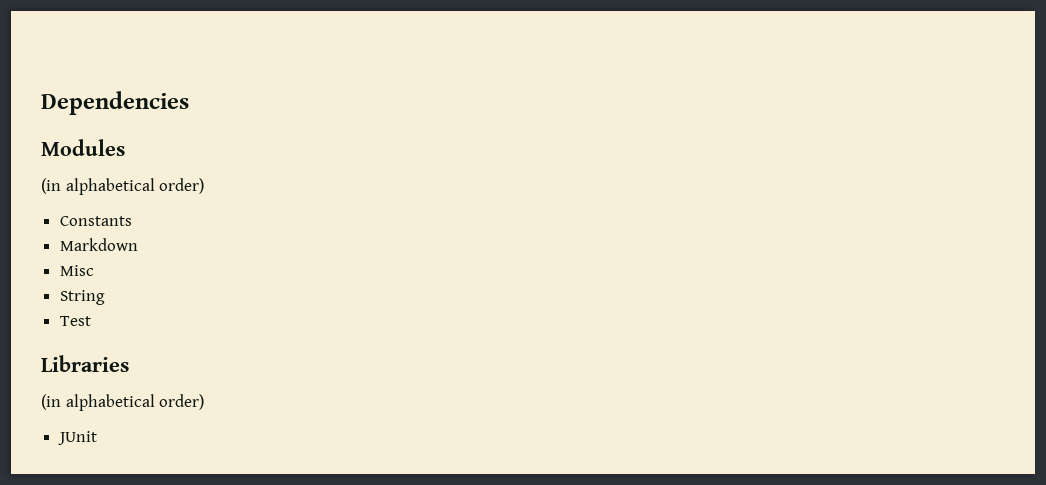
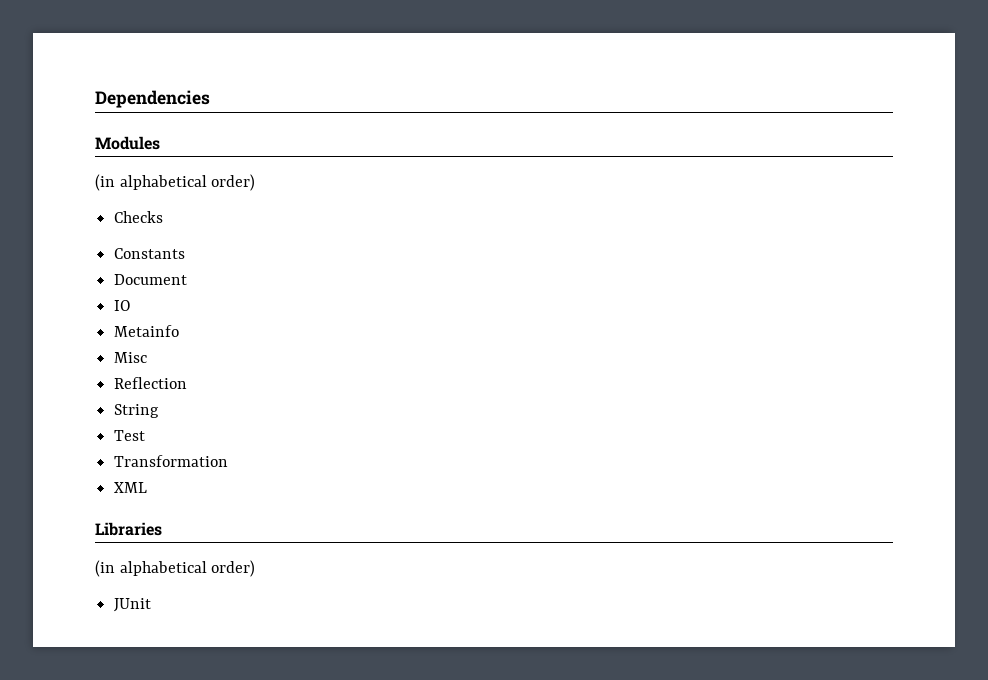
(205, 186) none -> [114,211,164,223] // Checks
[59,238,138,251] Markdown -> [114,274,188,285] [114,300,132,311] [114,325,180,337] Document // IO // Metainfo
(94, 270) none -> [114,377,188,389] // Reflection
(91, 321) none -> [114,455,229,467] [114,482,148,493] // Transformation // XML

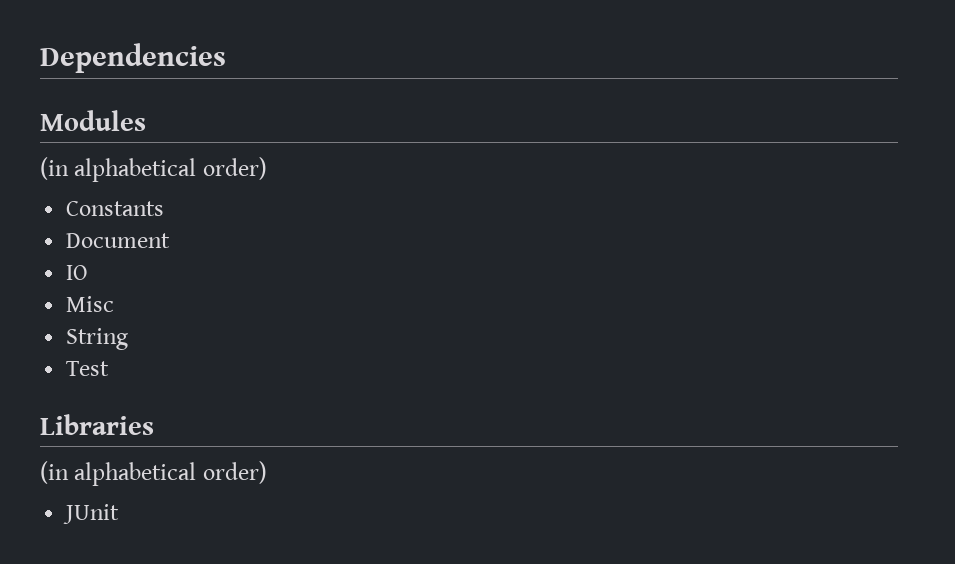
[114,211,164,223] // Checks -> (267, 168) none
[114,325,180,337] // Metainfo -> (89, 272) none
[114,377,188,389] // Reflection -> (115, 304) none
[114,455,229,467] [114,482,148,493] // Transformation // XML -> (110, 368) none

